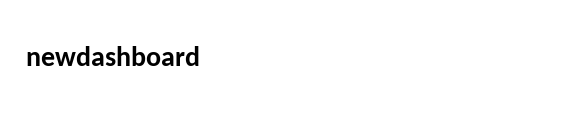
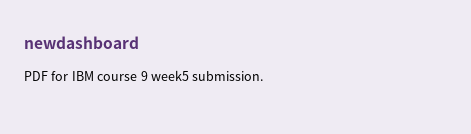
(200, 56) none -> [24,70,264,81] // PDF for IBM course 9 week5 submission.

